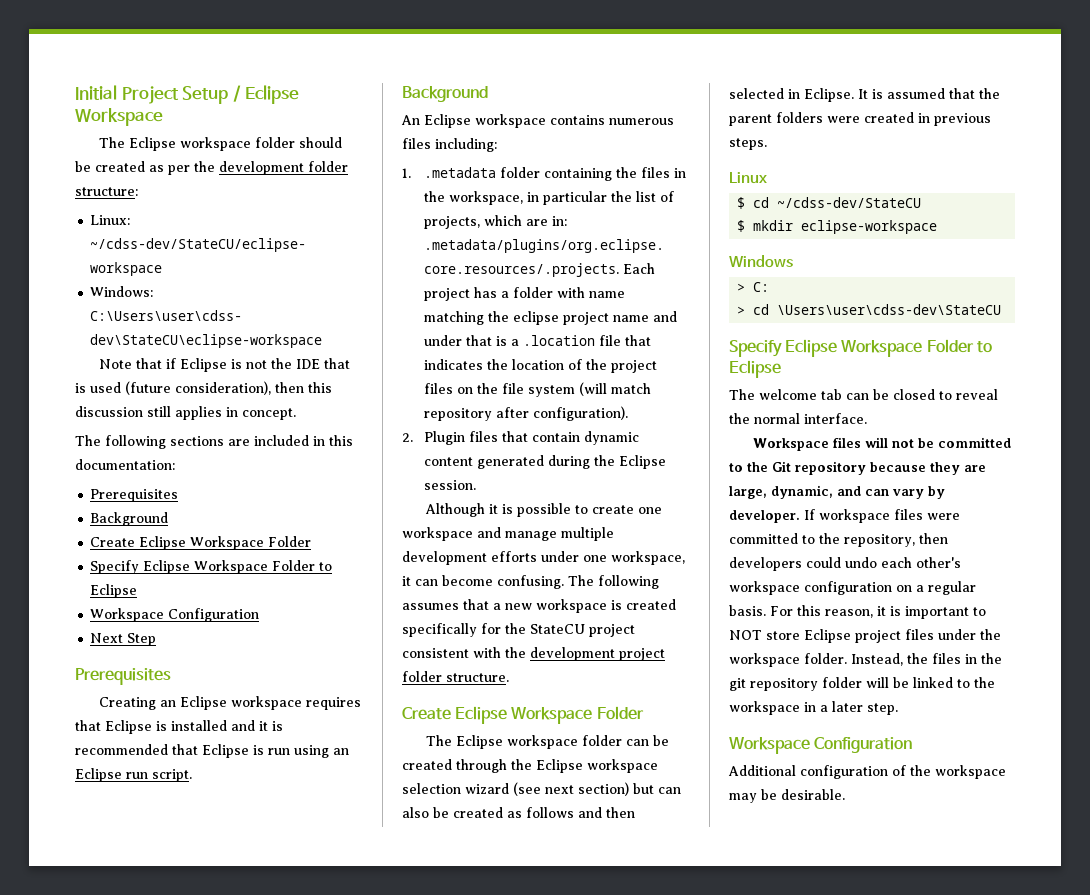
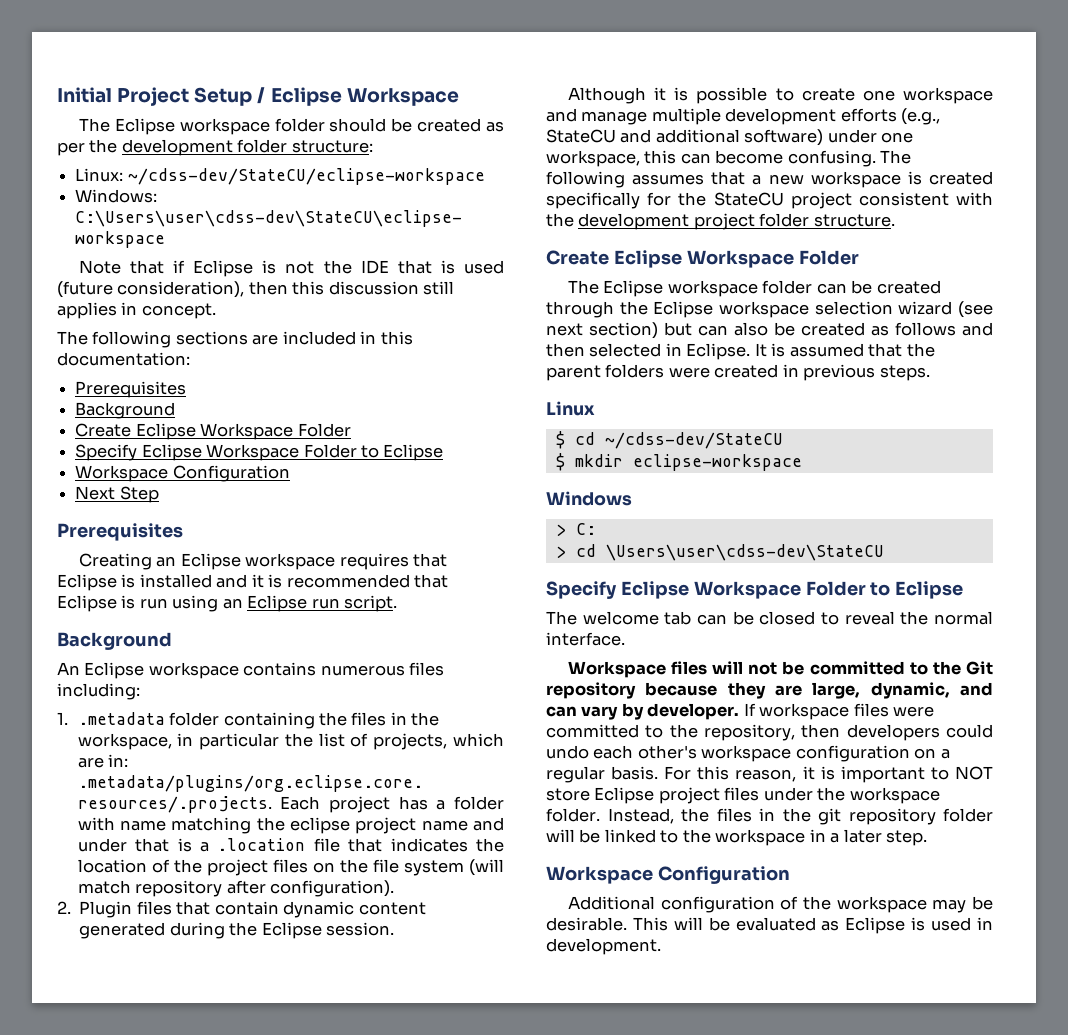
(537, 556) none -> [901,108,941,125] [546,129,824,146] (e.g., StateCU and additional software)
[402,576,411,586] it -> [644,150,677,164] this
(845, 794) none -> [632,917,994,934] [546,938,661,955] This will be evaluated as Eclipse is used in development.

